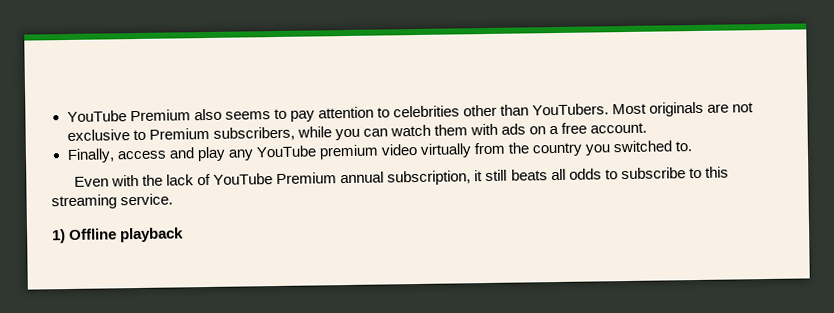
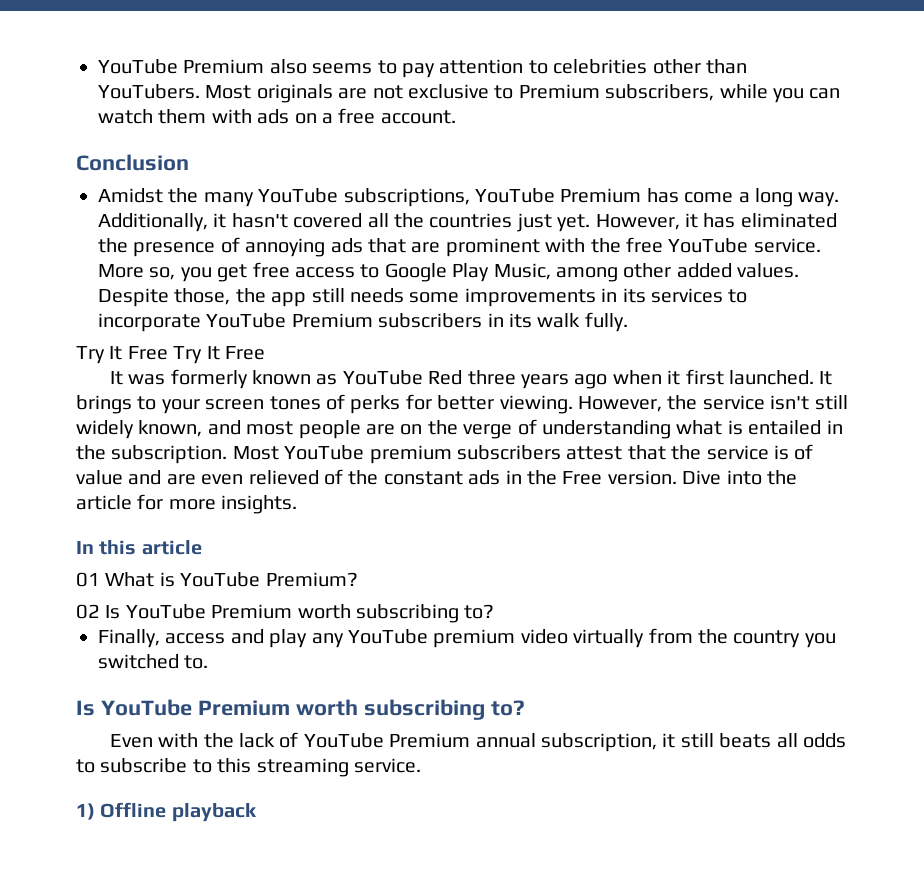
(648, 128) none -> [76,154,189,171] [98,188,840,207] [98,213,837,232] [98,237,821,257] [98,262,800,282] [98,288,748,307] [98,312,628,332] [76,346,265,364] [109,369,833,389] [76,394,848,414] [76,419,843,439] [76,444,814,464] [76,469,797,485] [76,494,298,514] [76,540,202,555] [76,572,358,587] [76,604,495,623] // Conclusion // Amidst the many YouTube subscriptions, YouTube Premium has come a long way. Additionally, it hasn't covered all the countries just yet. However, it has eliminated the presence of annoying ads that are prominent with the free YouTube service. More so, you get free access to Google Play Music, among other added values. Despite those, the app still needs some improvements in its services to incorporate YouTube Premium subscribers in its walk fully. // Try It Free Try It Free // It was formerly known as YouTube Red three years ago when it first launched. It brings to your screen tones of perks for better viewing. However, the service isn't still widely known, and most people are on the verge of understanding what is entailed in the subscription. Most YouTube premium subscribers attest that the service is of value and are even relieved of the constant ads in the Free version. Dive into the article for more insights. // In this article // 01 What is YouTube Premium? // 02 Is YouTube Premium worth subscribing to?
(693, 146) none -> [76,699,525,720] // Is YouTube Premium worth subscribing to?

